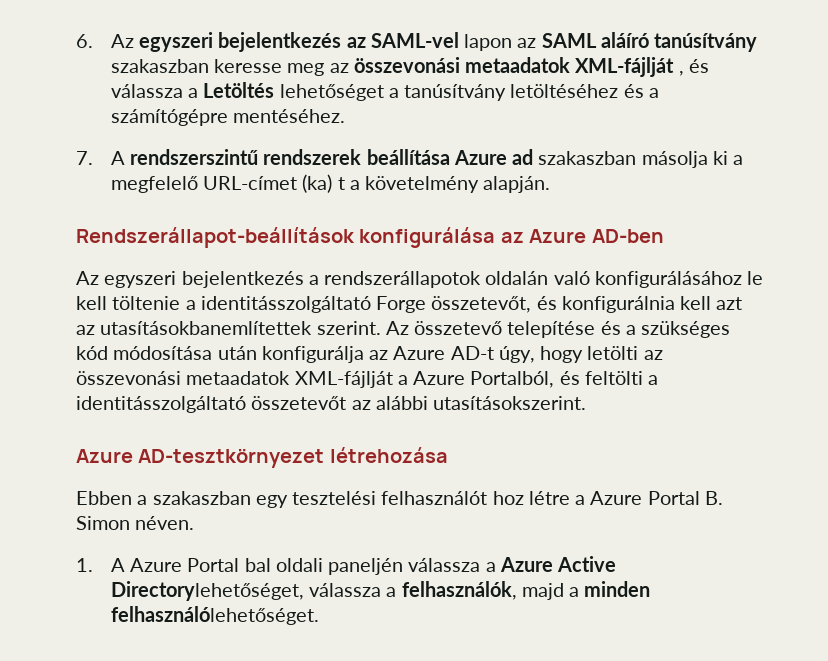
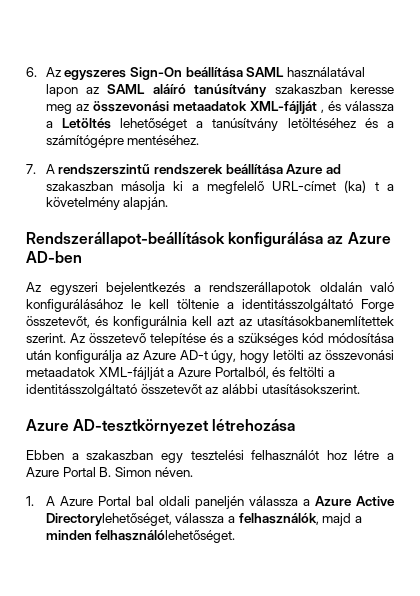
[139,32,459,52] egyszeri bejelentkezés az SAML-vel -> [64,67,365,80] egyszeres Sign-On beállítása SAML használatával

